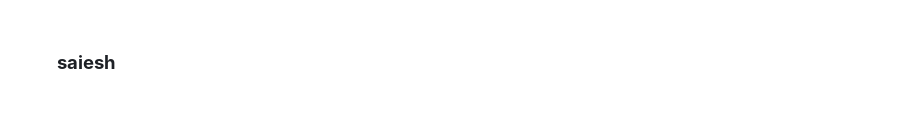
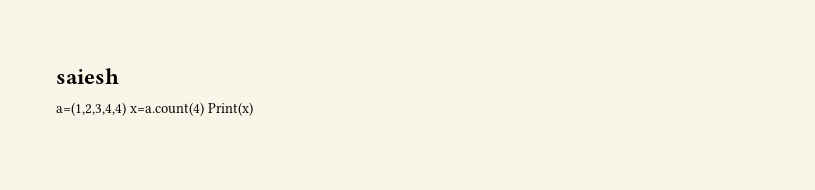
(116, 62) none -> [56,102,253,116] // a=(1,2,3,4,4) x=a.count(4) Print(x)

